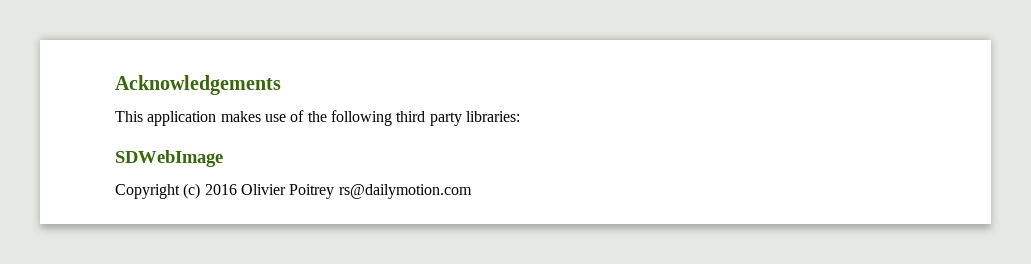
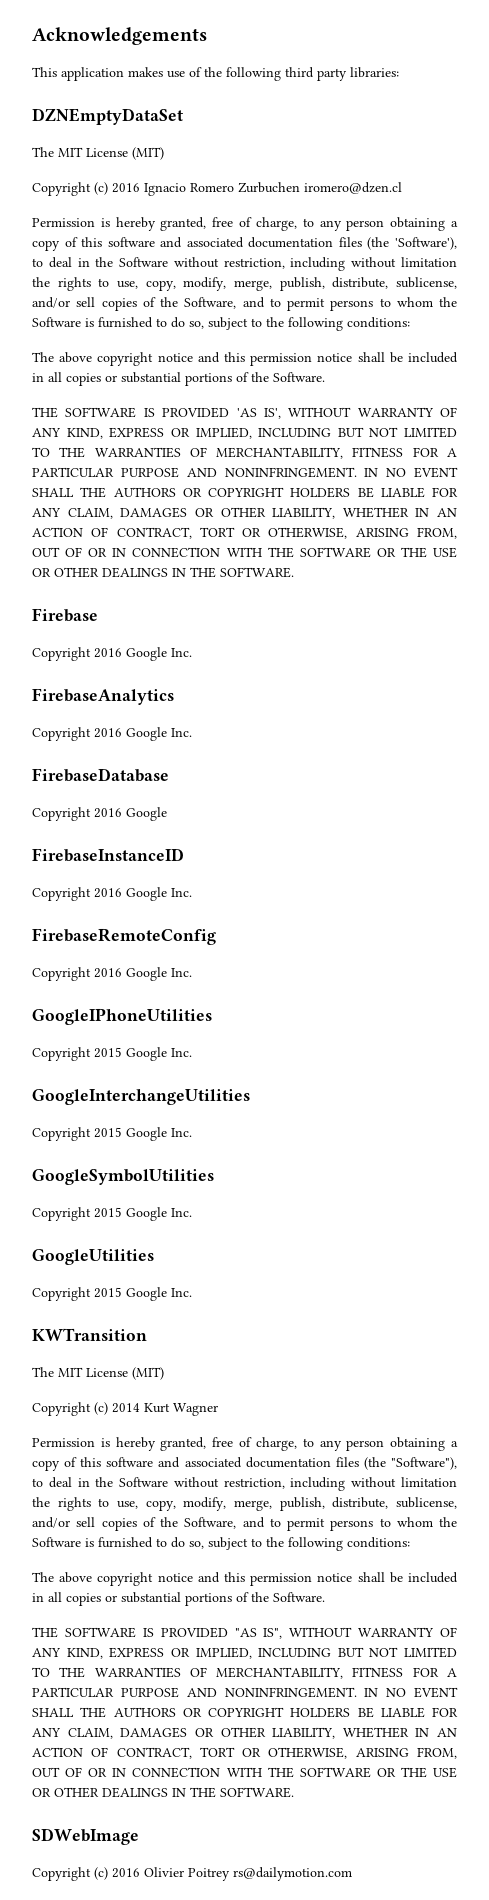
(520, 116) none -> [32,108,183,125] [32,147,164,160] [32,182,402,196] [32,217,458,231] [32,237,457,251] [32,257,457,271] [32,277,457,291] [32,297,457,311] [32,317,410,331] [32,352,458,366] [32,372,325,386] [32,407,457,419] [32,427,457,439] [32,447,457,459] [32,467,458,478] [32,487,458,498] [32,507,457,519] [32,527,457,539] [32,547,458,558] [32,567,294,578] [32,608,98,622] [32,647,192,661] [32,688,174,705] [32,727,192,741] [32,768,169,782] [32,807,167,821] [32,848,184,862] [32,887,192,901] [32,928,216,945] [32,967,192,981] [32,1008,212,1025] [32,1047,192,1061] [32,1089,250,1105] [32,1127,192,1141] [32,1169,214,1185] [32,1207,192,1221] [32,1249,154,1265] [32,1287,192,1301] [32,1328,147,1341] [32,1367,164,1380] [32,1402,218,1416] [32,1437,458,1451] [32,1457,457,1471] [32,1477,457,1491] [32,1497,457,1511] [32,1517,457,1531] [32,1537,410,1551] [32,1572,458,1586] [32,1592,325,1606] [32,1627,457,1639] [32,1647,457,1659] [32,1667,457,1679] [32,1687,458,1698] [32,1707,458,1718] [32,1727,457,1739] [32,1747,457,1759] [32,1767,458,1778] [32,1787,294,1798] // DZNEmptyDataSet // The MIT License (MIT) // Copyright (c) 2016 Ignacio Romero Zurbuchen iromero@dzen.cl // Permission is hereby granted, free of charge, to any person obtaining a copy of this software and associated documentation files (the 'Software'), to deal in the Software without restriction, including without limitation the rights to use, copy, modify, merge, publish, distribute, sublicense, and/or sell copies of the Software, and to permit persons to whom the Software is furnished to do so, subject to the following conditions: // The above copyright notice and this permission notice shall be included in all copies or substantial portions of the Software. // THE SOFTWARE IS PROVIDED 'AS IS', WITHOUT WARRANTY OF ANY KIND, EXPRESS OR IMPLIED, INCLUDING BUT NOT LIMITED TO THE WARRANTIES OF MERCHANTABILITY, FITNESS FOR A PARTICULAR PURPOSE AND NONINFRINGEMENT. IN NO EVENT SHALL THE AUTHORS OR COPYRIGHT HOLDERS BE LIABLE FOR ANY CLAIM, DAMAGES OR OTHER LIABILITY, WHETHER IN AN ACTION OF CONTRACT, TORT OR OTHERWISE, ARISING FROM, OUT OF OR IN CONNECTION WITH THE SOFTWARE OR THE USE OR OTHER DEALINGS IN THE SOFTWARE. // Firebase // Copyright 2016 Google Inc. // FirebaseAnalytics // Copyright 2016 Google Inc. // FirebaseDatabase // Copyright 2016 Google // FirebaseInstanceID // Copyright 2016 Google Inc. // FirebaseRemoteConfig // Copyright 2016 Google Inc. // GoogleIPhoneUtilities // Copyright 2015 Google Inc. // GoogleInterchangeUtilities // Copyright 2015 Google Inc. // GoogleSymbolUtilities // Copyright 2015 Google Inc. // GoogleUtilities // Copyright 2015 Google Inc. // KWTransition // The MIT License (MIT) // Copyright (c) 2014 Kurt Wagner // Permission is hereby granted, free of charge, to any person obtaining a copy of this software and associated documentation files (the "Software"), to deal in the Software without restriction, including without limitation the rights to use, copy, modify, merge, publish, distribute, sublicense, and/or sell copies of the Software, and to permit persons to whom the Software is furnished to do so, subject to the following conditions: // The above copyright notice and this permission notice shall be included in all copies or substantial portions of the Software. // THE SOFTWARE IS PROVIDED "AS IS", WITHOUT WARRANTY OF ANY KIND, EXPRESS OR IMPLIED, INCLUDING BUT NOT LIMITED TO THE WARRANTIES OF MERCHANTABILITY, FITNESS FOR A PARTICULAR PURPOSE AND NONINFRINGEMENT. IN NO EVENT SHALL THE AUTHORS OR COPYRIGHT HOLDERS BE LIABLE FOR ANY CLAIM, DAMAGES OR OTHER LIABILITY, WHETHER IN AN ACTION OF CONTRACT, TORT OR OTHERWISE, ARISING FROM, OUT OF OR IN CONNECTION WITH THE SOFTWARE OR THE USE OR OTHER DEALINGS IN THE SOFTWARE.

